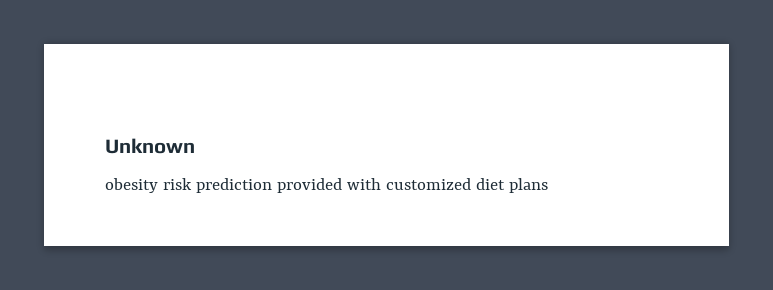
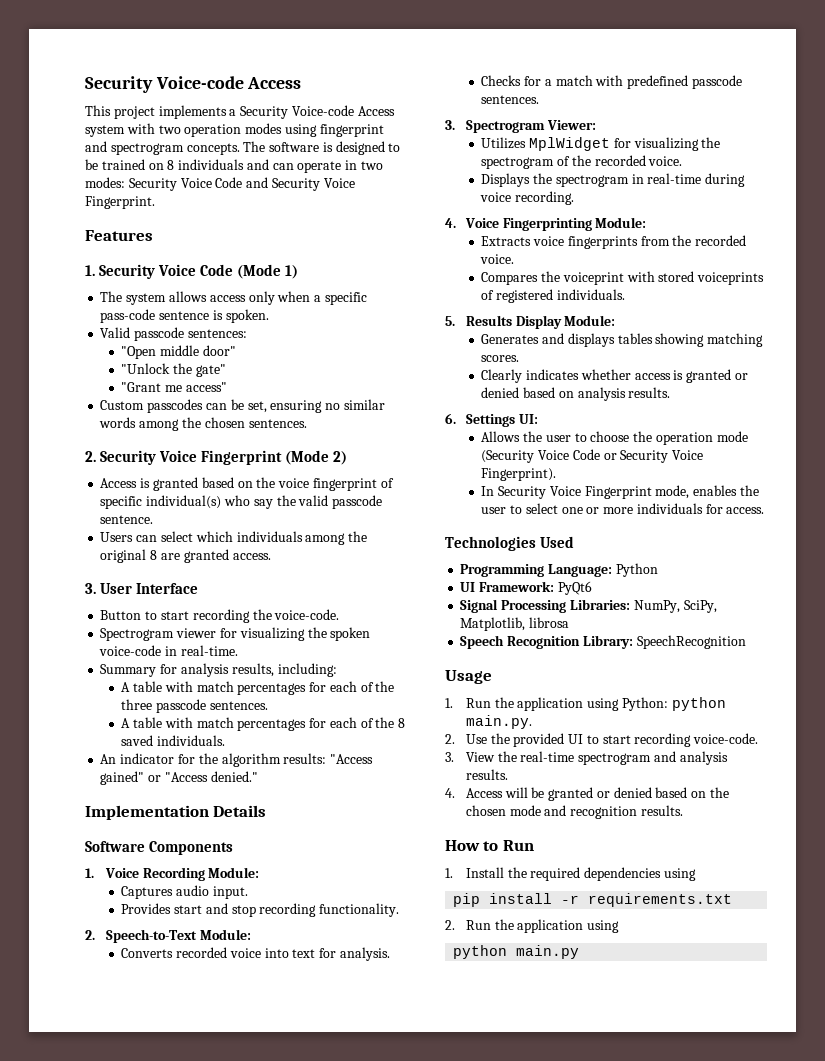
[105,138,195,154] [105,178,548,193] Unknown // obesity risk prediction provided with customized diet plans -> [85,76,302,93] [85,105,395,119] [85,123,384,137] [85,141,401,155] [85,159,384,173] [85,177,355,191] [85,196,155,209] [85,230,153,241] [85,264,299,279] [100,291,367,305] [100,309,269,323] [100,327,247,341] [121,345,236,359] [121,363,226,377] [121,382,227,392] [100,399,385,413] [99,417,307,431] [85,450,348,465] [100,477,394,491] [100,495,383,509] [100,515,154,524] [100,531,368,545] [100,549,271,563] [85,583,199,594] [100,609,340,623] [100,627,371,641] [99,645,238,656] [100,663,337,677] [121,681,395,695] [121,699,268,713] [121,717,406,731] [121,735,225,746] [100,753,374,767] [100,771,258,785] [85,805,267,820] [85,841,234,855] [85,867,260,881] [121,885,248,899] [121,903,400,917] [85,929,251,943] [121,947,390,961] [481,75,742,89] [481,95,540,104] [445,120,596,133] [481,137,721,151] [481,155,683,169] [481,173,746,187] [480,191,574,205] [445,217,647,231] [481,235,747,249] [480,254,515,264] [481,271,765,285] [481,289,625,303] [445,315,616,329] [481,333,764,347] [481,355,520,362] [481,369,748,383] [481,387,671,401] [445,413,538,427] [481,431,748,445] [481,449,704,463] [481,468,557,481] [481,485,759,499] [481,503,765,514] [445,536,575,551] [460,563,658,577] [460,581,592,595] [460,599,717,613] [460,617,570,631] [460,635,746,649] [445,670,492,684] [445,697,726,711] [465,715,532,729] [445,733,759,747] [445,751,728,765] [465,769,508,780] [445,787,730,801] [465,805,683,819] [445,840,534,851] [445,867,696,881] [453,893,733,907] [445,919,620,933] [453,945,580,959] Security Voice-code Access // This project implements a Security Voice-code Access system with two operation modes using fingerprint and spectrogram concepts. The software is designed to be trained on 8 individuals and can operate in two modes: Security Voice Code and Security Voice Fingerprint. // Features // 1. Security Voice Code (Mode 1) // The system allows access only when a specific pass-code sentence is spoken. // Valid passcode sentences: // "Open middle door" // "Unlock the gate" // "Grant me access" // Custom passcodes can be set, ensuring no similar words among the chosen sentences. // 2. Security Voice Fingerprint (Mode 2) // Access is granted based on the voice fingerprint of specific individual(s) who say the valid passcode sentence. // Users can select which individuals among the original 8 are granted access. // 3. User Interface // Button to start recording the voice-code. // Spectrogram viewer for visualizing the spoken voice-code in real-time. // Summary for analysis results, including: // A table with match percentages for each of the three passcode sentences. // A table with match percentages for each of the 8 saved individuals. // An indicator for the algorithm results: "Access gained" or "Access denied." // Implementation Details // Software Components // 1. Voice Recording Module: // Captures audio input. // Provides start and stop recording functionality. // 2. Speech-to-Text Module: // Converts recorded voice into text for analysis. // Checks for a match with predefined passcode sentences. // 3. Spectrogram Viewer: // Utilizes MplWidget for visualizing the spectrogram of the recorded voice. // Displays the spectrogram in real-time during voice recording. // 4. Voice Fingerprinting Module: // Extracts voice fingerprints from the recorded voice. // Compares the voiceprint with stored voiceprints of registered individuals. // 5. Results Display Module: // Generates and displays tables showing matching scores. // Clearly indicates whether access is granted or denied based on analysis results. // 6. Settings UI: // Allows the user to choose the operation mode (Security Voice Code or Security Voice Fingerprint). // In Security Voice Fingerprint mode, enables the user to select one or more individuals for access. // Technologies Used // Programming Language: Python // UI Framework: PyQt6 // Signal Processing Libraries: NumPy, SciPy, Matplotlib, librosa // Speech Recognition Library: SpeechRecognition // Usage // 1. Run the application using Python: python main.py. // 2. Use the provided UI to start recording voice-code. // 3. View the real-time spectrogram and analysis results. // 4. Access will be granted or denied based on the chosen mode and recognition results. // How to Run // 1. Install the required dependencies using // pip install -r requirements.txt // 2. Run the application using // python main.py

